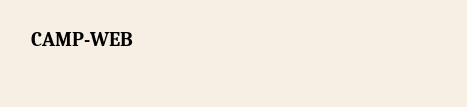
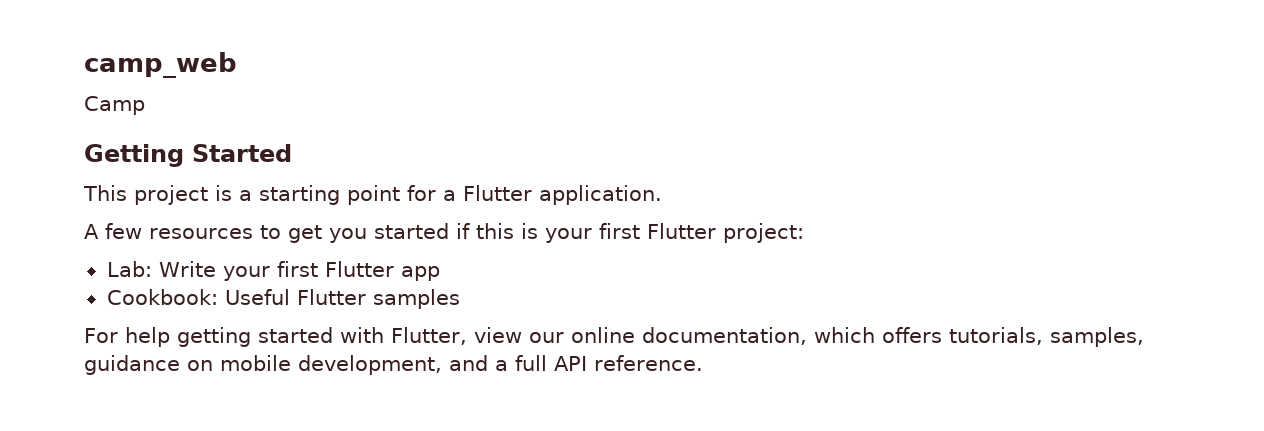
[31,32,133,46] CAMP-WEB -> [84,52,237,78] [84,96,145,115] [84,144,292,167] [83,185,662,205] [84,223,804,243] [106,261,440,281] [106,289,460,309] [84,327,1144,347] [84,355,703,375] camp_web // Camp // Getting Started // This project is a starting point for a Flutter application. // A few resources to get you started if this is your first Flutter project: // Lab: Write your first Flutter app // Cookbook: Useful Flutter samples // For help getting started with Flutter, view our online documentation, which offers tutorials, samples, guidance on mobile development, and a full API reference.

